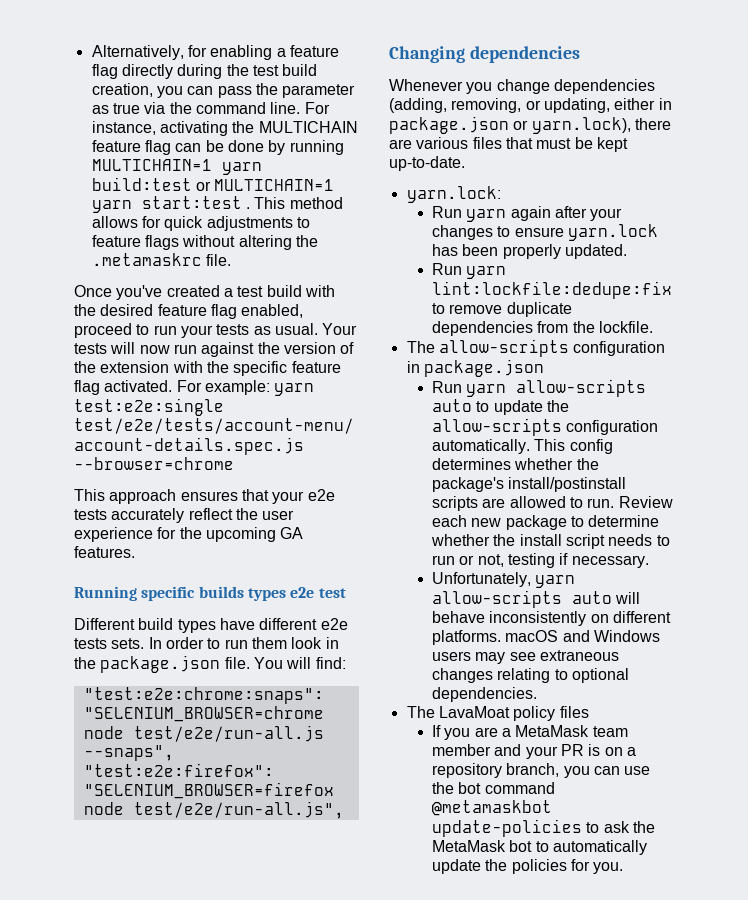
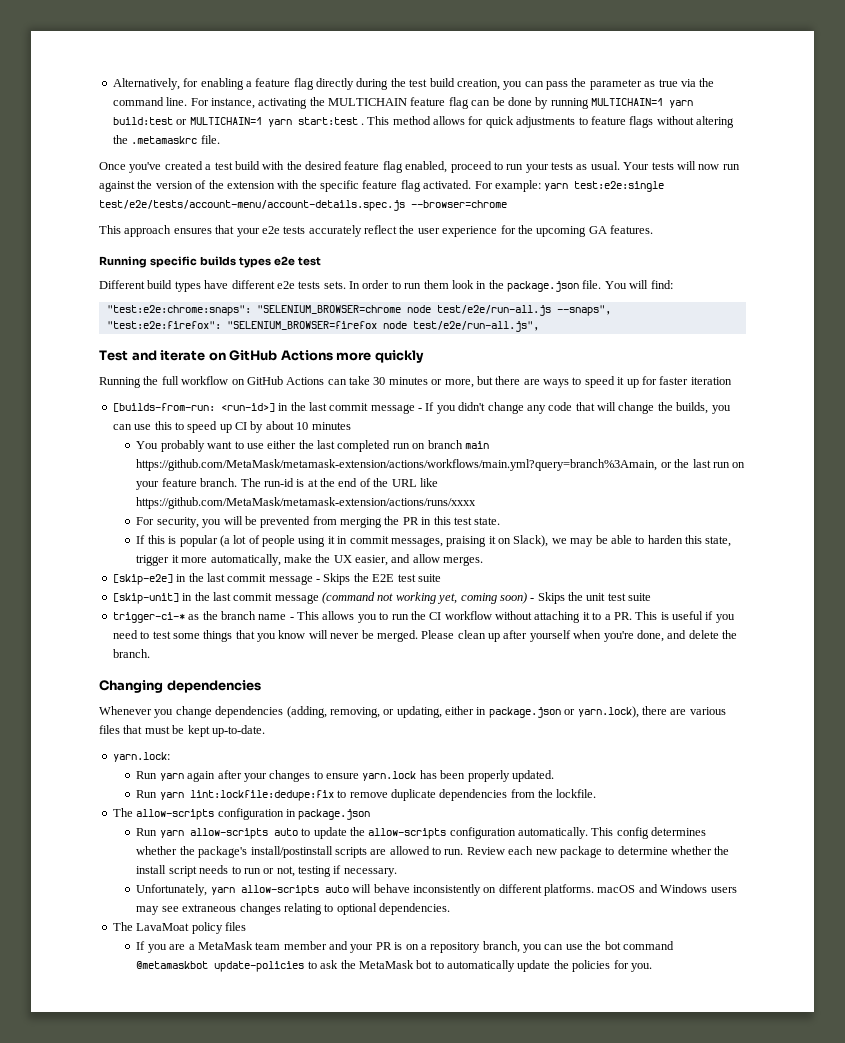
(344, 810) none -> [99,350,424,363] [99,376,732,388] [112,402,731,414] [112,421,351,433] [136,440,489,452] [136,459,746,471] [136,478,438,490] [136,497,477,509] [136,516,501,528] [136,535,732,547] [136,554,484,566] [112,573,441,585] [112,592,652,604] [112,611,735,623] [112,630,737,642] [112,649,150,658] // Test and iterate on GitHub Actions more quickly // Running the full workflow on GitHub Actions can take 30 minutes or more, but there are ways to speed it up for faster iteration // [builds-from-run: <run-id>] in the last commit message - If you didn't change any code that will change the builds, you can use this to speed up CI by about 10 minutes // You probably want to use either the last completed run on branch main https://github.com/MetaMask/metamask-extension/actions/workflows/main.yml?query=branch%3Amain, or the last run on your feature branch. The run-id is at the end of the URL like https://github.com/MetaMask/metamask-extension/actions/runs/xxxx // For security, you will be prevented from merging the PR in this test state. // If this is popular (a lot of people using it in commit messages, praising it on Slack), we may be able to harden this state, trigger it more automatically, make the UX easier, and allow merges. // [skip-e2e] in the last commit message - Skips the E2E test suite // [skip-unit] in the last commit message (command not working yet, coming soon) - Skips the unit test suite // trigger-ci-* as the branch name - This allows you to run the CI workflow without attaching it to a PR. This is useful if you need to test some things that you know will never be merged. Please clean up after yourself when you're done, and delete the branch.

